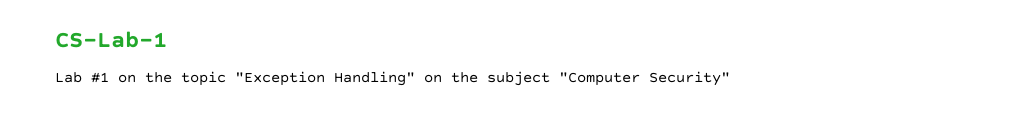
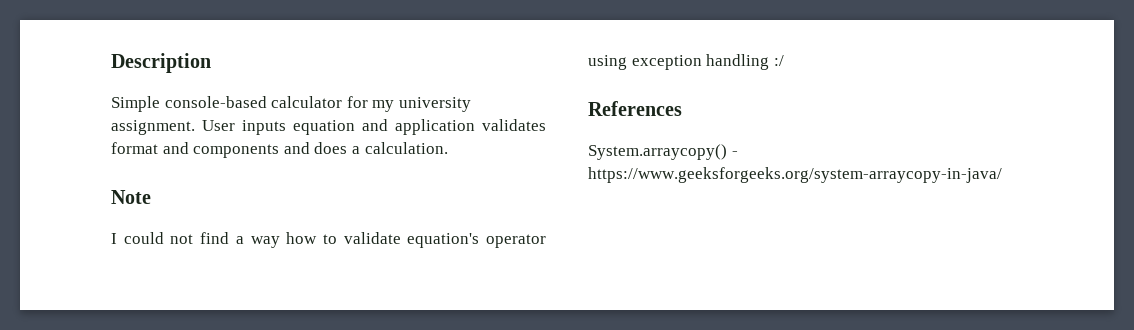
[55,31,167,48] [55,71,730,86] CS-Lab-1 // Lab #1 on the topic "Exception Handling" on the subject "Computer Security" -> [111,53,211,73] [111,96,471,112] [111,119,546,135] [111,142,448,158] [111,190,151,204] [111,232,546,248] [588,54,784,70] [588,101,682,116] [588,144,738,160] [588,167,1002,183] Description // Simple console-based calculator for my university assignment. User inputs equation and application validates format and components and does a calculation. // Note // I could not find a way how to validate equation's operator using exception handling :/ // References // System.arraycopy() - https://www.geeksforgeeks.org/system-arraycopy-in-java/

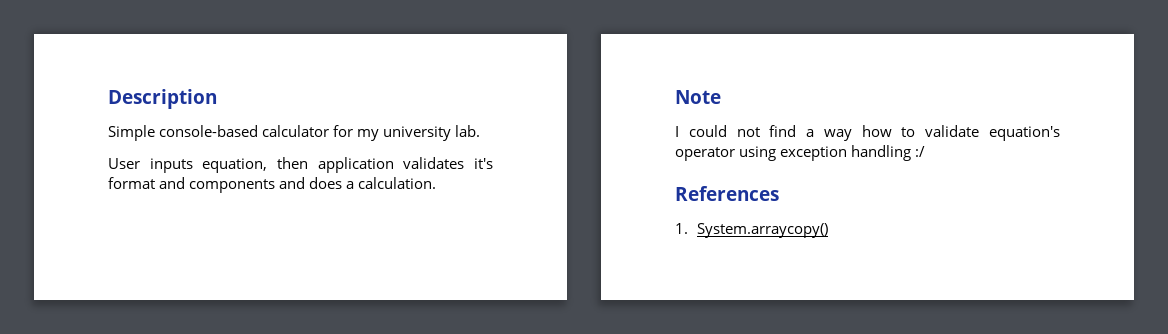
[111,120,195,135] assignment. -> [455,125,481,137] lab. //
[293,119,388,135] equation and -> [202,157,308,173] equation, then
(546, 125) none -> [474,158,493,169] it's
[588,144,738,160] [588,167,1002,183] System.arraycopy() - https://www.geeksforgeeks.org/system-arraycopy-in-java/ -> [675,223,828,238] 1. System.arraycopy()

